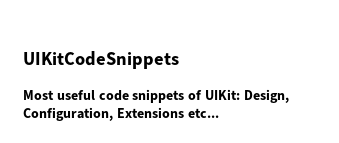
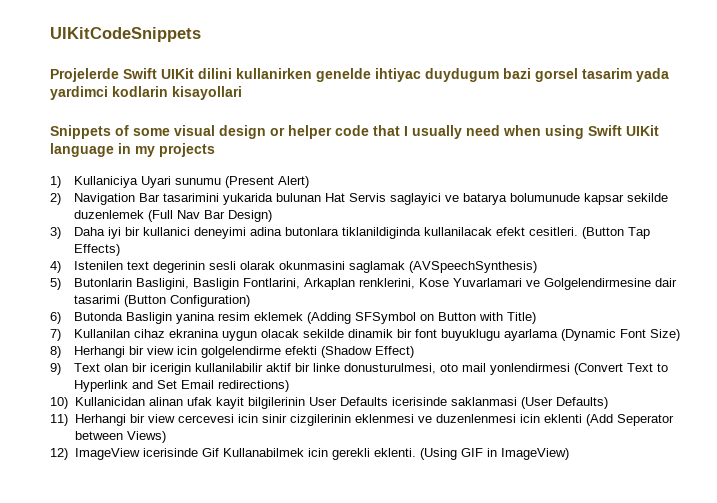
[23,89,289,103] [23,107,219,121] Most useful code snippets of UIKit: Design, Configuration, Extensions etc... -> [50,68,669,82] [50,86,242,100] [50,125,659,139] [50,143,215,157] [50,176,310,188] [50,193,669,205] [74,210,273,222] [50,227,651,239] [74,244,121,256] [50,261,538,273] [50,278,678,290] [74,295,251,307] [50,312,537,324] [50,329,681,341] [50,346,415,358] [50,363,669,375] [74,380,290,392] [50,397,608,409] [50,414,674,426] [74,431,166,443] [50,448,569,460] Projelerde Swift UIKit dilini kullanirken genelde ihtiyac duydugum bazi gorsel tasarim yada yardimci kodlarin kisayollari // Snippets of some visual design or helper code that I usually need when using Swift UIKit language in my projects // 1) Kullaniciya Uyari sunumu (Present Alert) // 2) Navigation Bar tasarimini yukarida bulunan Hat Servis saglayici ve batarya bolumunude kapsar sekilde duzenlemek (Full Nav Bar Design) // 3) Daha iyi bir kullanici deneyimi adina butonlara tiklanildiginda kullanilacak efekt cesitleri. (Button Tap Effects) // 4) Istenilen text degerinin sesli olarak okunmasini saglamak (AVSpeechSynthesis) // 5) Butonlarin Basligini, Basligin Fontlarini, Arkaplan renklerini, Kose Yuvarlamari ve Golgelendirmesine dair tasarimi (Button Configuration) // 6) Butonda Basligin yanina resim eklemek (Adding SFSymbol on Button with Title) // 7) Kullanilan cihaz ekranina uygun olacak sekilde dinamik bir font buyuklugu ayarlama (Dynamic Font Size) // 8) Herhangi bir view icin golgelendirme efekti (Shadow Effect) // 9) Text olan bir icerigin kullanilabilir aktif bir linke donusturulmesi, oto mail yonlendirmesi (Convert Text to Hyperlink and Set Email redirections) // 10) Kullanicidan alinan ufak kayit bilgilerinin User Defaults icerisinde saklanmasi (User Defaults) // 11) Herhangi bir view cercevesi icin sinir cizgilerinin eklenmesi ve duzenlenmesi icin eklenti (Add Seperator between Views) // 12) ImageView icerisinde Gif Kullanabilmek icin gerekli eklenti. (Using GIF in ImageView)

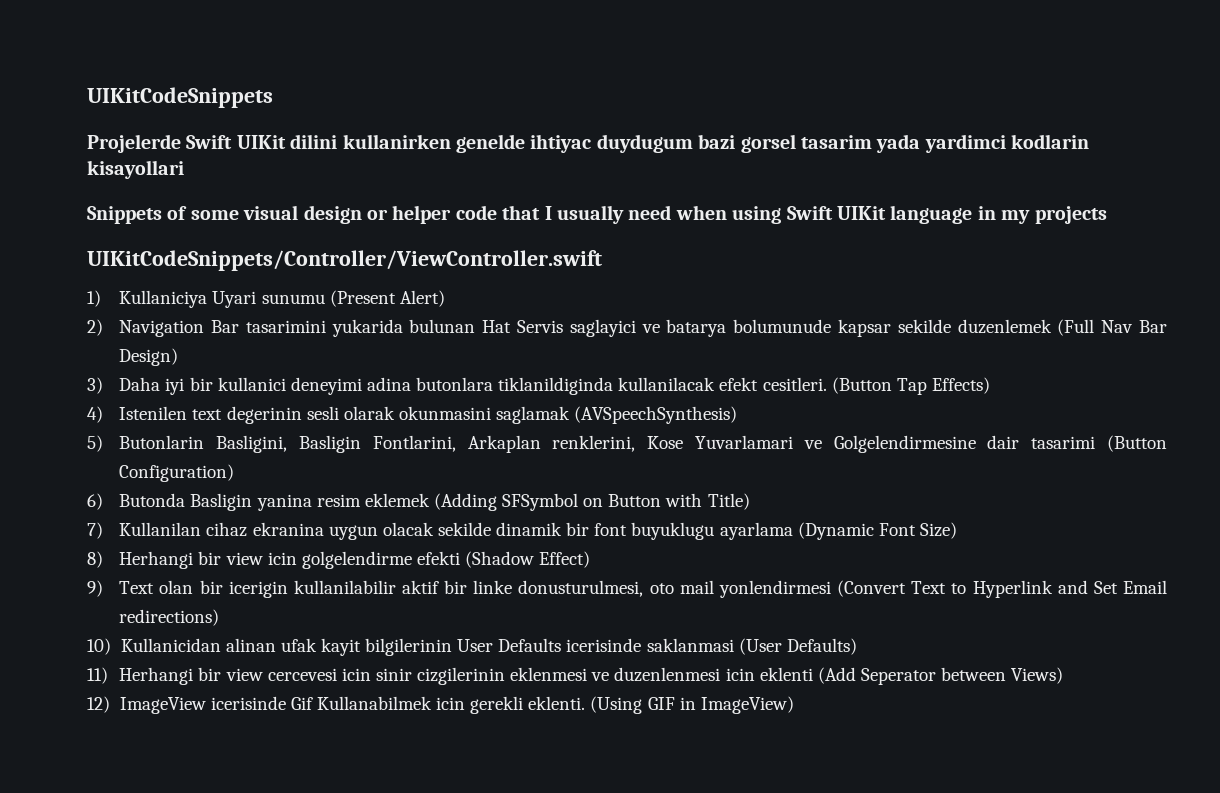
(215, 150) none -> [87,250,602,271] // UIKitCodeSnippets/Controller/ViewController.swift

